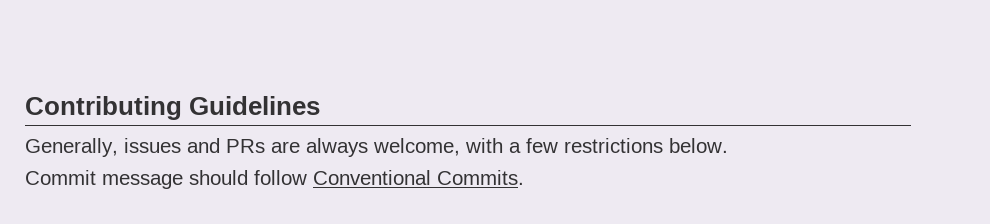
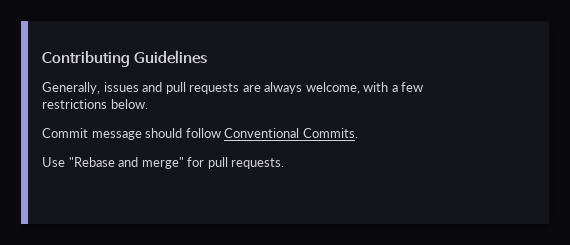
[226,139,265,153] PRs -> [165,82,240,94] pull requests
(524, 177) none -> [42,157,285,169] // Use "Rebase and merge" for pull requests.

